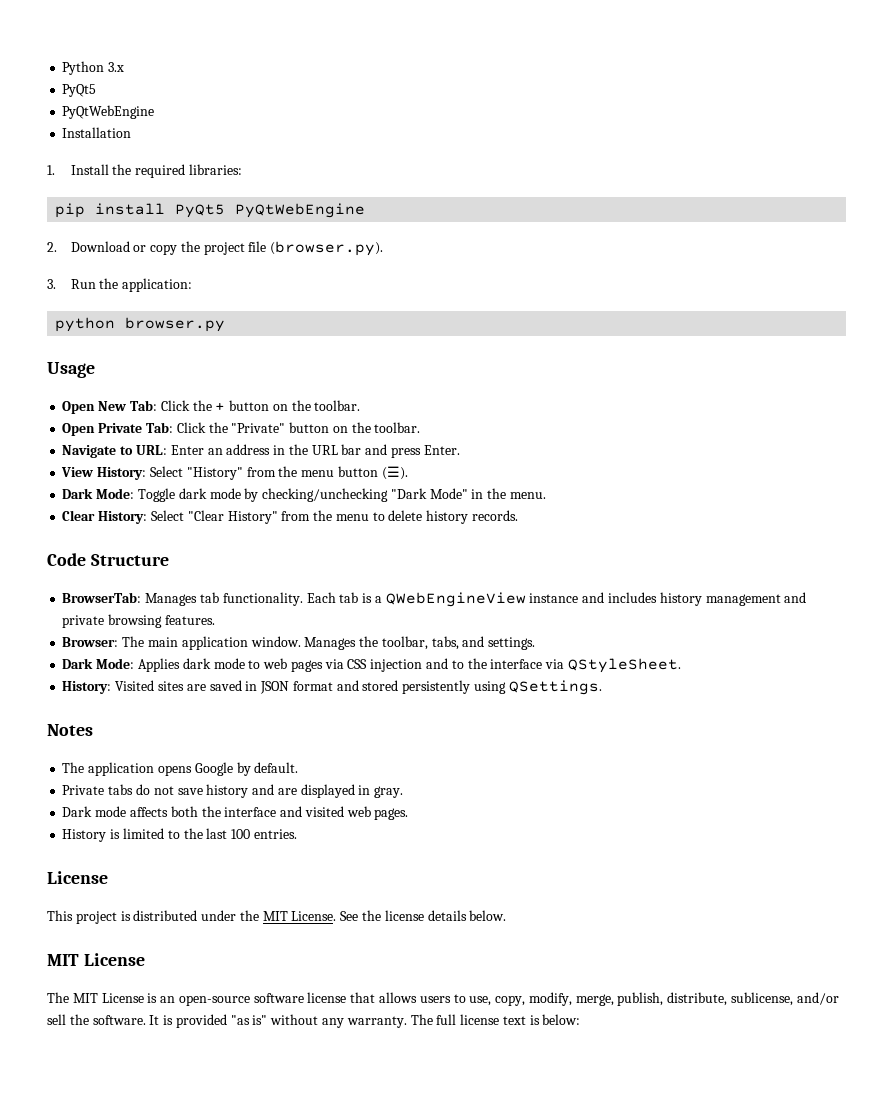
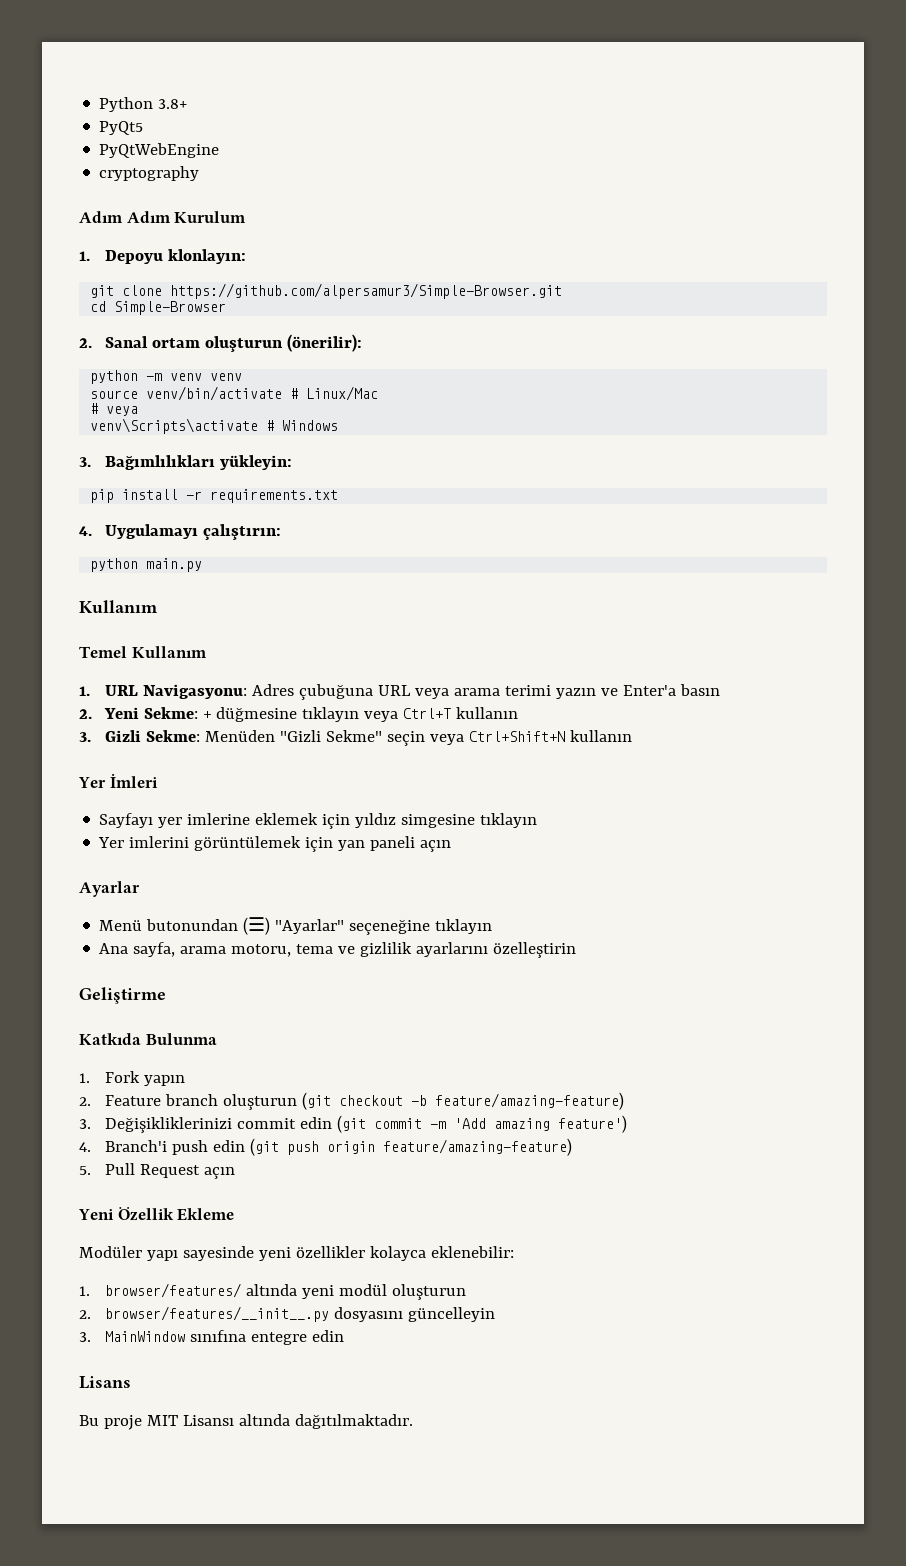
[108,62,125,72] 3.x -> [158,99,188,109] 3.8+
[62,127,132,138] [47,164,242,178] [55,203,366,218] [47,241,384,256] [47,278,193,292] [55,317,226,332] [47,362,95,378] [62,400,361,414] [62,422,421,436] [62,444,460,458] [61,466,408,480] [62,488,546,502] [62,510,518,524] [47,553,169,566] [62,592,807,607] [62,614,215,628] [62,636,536,650] [62,658,681,673] [62,680,602,695] [47,724,93,736] [62,762,299,776] [62,784,404,798] [62,806,409,820] [62,828,297,842] [47,871,108,884] [47,910,507,924] [47,953,145,966] [47,992,839,1006] [47,1014,581,1028] Installation // 1. Install the required libraries: // pip install PyQt5 PyQtWebEngine // 2. Download or copy the project file (browser.py). // 3. Run the application: // python browser.py // Usage // Open New Tab: Click the + button on the toolbar. // Open Private Tab: Click the "Private" button on the toolbar. // Navigate to URL: Enter an address in the URL bar and press Enter. // View History: Select "History" from the menu button (☰). // Dark Mode: Toggle dark mode by checking/unchecking "Dark Mode" in the menu. // Clear History: Select "Clear History" from the menu to delete history records. // Code Structure // BrowserTab: Manages tab functionality. Each tab is a QWebEngineView instance and includes history management and private browsing features. // Browser: The main application window. Manages the toolbar, tabs, and settings. // Dark Mode: Applies dark mode to web pages via CSS injection and to the interface via QStyleSheet. // History: Visited sites are saved in JSON format and stored persistently using QSettings. // Notes // The application opens Google by default. // Private tabs do not save history and are displayed in gray. // Dark mode affects both the interface and visited web pages. // History is limited to the last 100 entries. // License // This project is distributed under the MIT License. See the license details below. // MIT License // The MIT License is an open-source software license that allows users to use, copy, modify, merge, publish, distribute, sublicense, and/or sell the software. It is provided "as is" without any warranty. The full license text is below: -> [99,166,200,181] [79,211,247,223] [79,249,247,264] [90,283,563,299] [90,301,227,315] [79,334,363,352] [90,370,243,384] [90,386,379,401] [90,403,139,416] [90,418,339,434] [79,455,293,470] [90,489,339,503] [79,524,282,540] [90,558,203,572] [79,600,158,613] [79,646,207,658] [79,684,721,700] [79,707,519,722] [79,730,633,746] [78,773,158,788] [99,813,538,829] [98,836,452,852] [79,881,140,897] [99,917,493,935] [99,942,577,958] [79,987,166,1004] [79,1033,217,1045] [79,1071,186,1086] [79,1092,625,1110] [79,1115,628,1133] [79,1138,573,1156] [79,1163,236,1179] [78,1207,235,1221] [79,1246,514,1261] [79,1283,467,1300] [79,1306,496,1322] [79,1330,345,1345] [79,1376,131,1389] [79,1414,413,1430] cryptography // Adım Adım Kurulum // 1. Depoyu klonlayın: // git clone https://github.com/alpersamur3/Simple-Browser.git // cd Simple-Browser // 2. Sanal ortam oluşturun (önerilir): // python -m venv venv // source venv/bin/activate # Linux/Mac // # veya // venv\Scripts\activate # Windows // 3. Bağımlılıkları yükleyin: // pip install -r requirements.txt // 4. Uygulamayı çalıştırın: // python main.py // Kullanım // Temel Kullanım // 1. URL Navigasyonu: Adres çubuğuna URL veya arama terimi yazın ve Enter'a basın // 2. Yeni Sekme: + düğmesine tıklayın veya Ctrl+T kullanın // 3. Gizli Sekme: Menüden "Gizli Sekme" seçin veya Ctrl+Shift+N kullanın // Yer İmleri // Sayfayı yer imlerine eklemek için yıldız simgesine tıklayın // Yer imlerini görüntülemek için yan paneli açın // Ayarlar // Menü butonundan (☰) "Ayarlar" seçeneğine tıklayın // Ana sayfa, arama motoru, tema ve gizlilik ayarlarını özelleştirin // Geliştirme // Katkıda Bulunma // 1. Fork yapın // 2. Feature branch oluşturun (git checkout -b feature/amazing-feature) // 3. Değişikliklerinizi commit edin (git commit -m 'Add amazing feature') // 4. Branch'i push edin (git push origin feature/amazing-feature) // 5. Pull Request açın // Yeni Özellik Ekleme // Modüler yapı sayesinde yeni özellikler kolayca eklenebilir: // 1. browser/features/ altında yeni modül oluşturun // 2. browser/features/__init__.py dosyasını güncelleyin // 3. MainWindow sınıfına entegre edin // Lisans // Bu proje MIT Lisansı altında dağıtılmaktadır.

